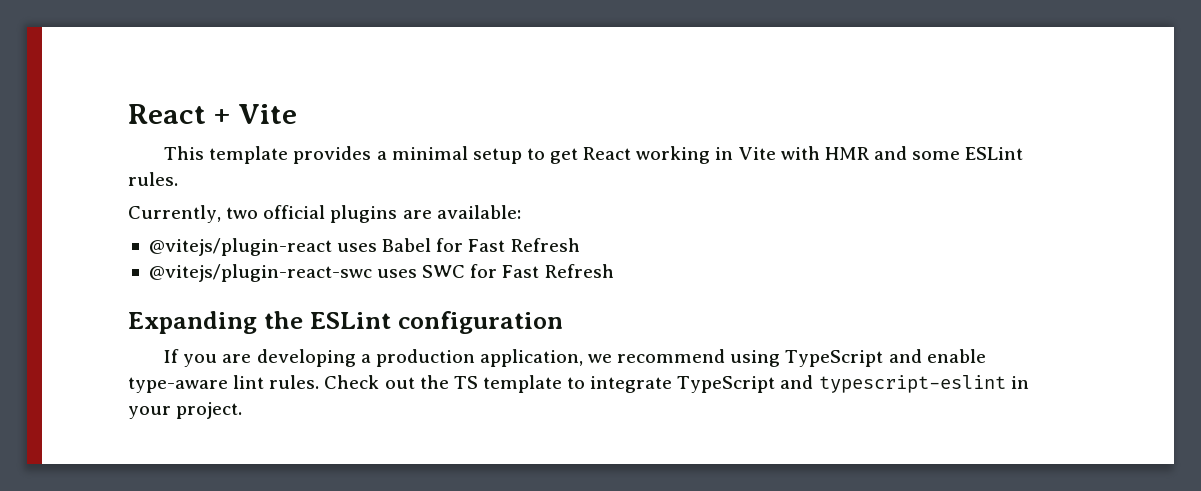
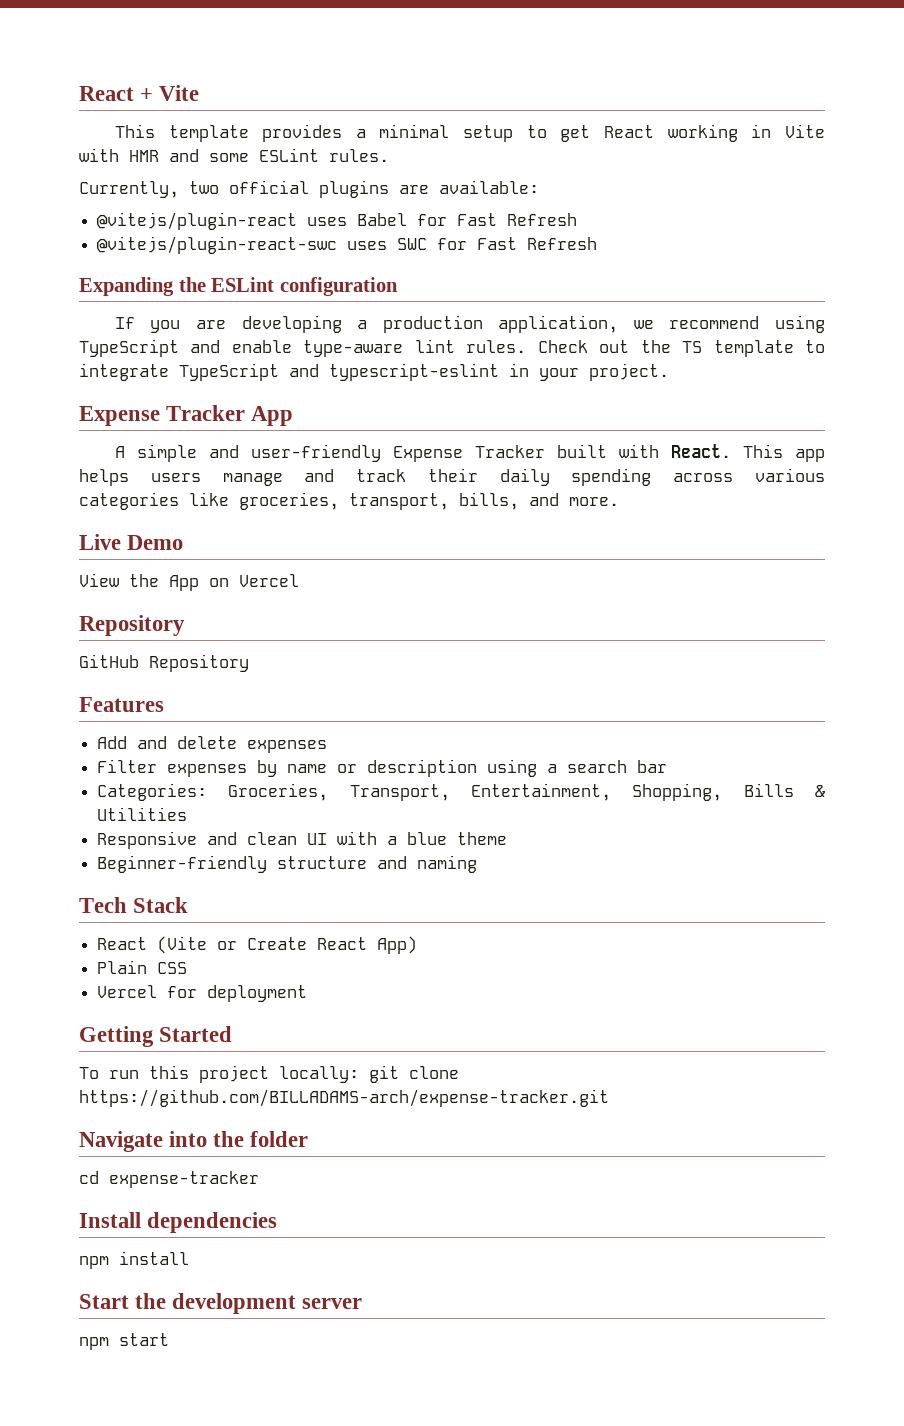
(243, 410) none -> [79,405,294,426] [114,444,826,462] [79,468,825,486] [79,492,619,510] [79,534,184,550] [79,573,299,591] [79,615,185,636] [79,654,249,672] [79,697,164,712] [97,736,328,753] [97,759,668,777] [97,783,826,801] [97,807,188,821] [97,831,508,849] [97,855,478,873] [79,897,189,913] [97,936,418,954] [97,960,188,974] [97,985,308,1002] [79,1026,233,1047] [79,1065,459,1083] [79,1089,609,1107] [79,1131,309,1152] [79,1171,259,1188] [79,1212,278,1233] [79,1251,189,1269] [79,1293,363,1314] [79,1333,169,1350] // Expense Tracker App // A simple and user-friendly Expense Tracker built with React. This app helps users manage and track their daily spending across various categories like groceries, transport, bills, and more. // Live Demo // View the App on Vercel // Repository // GitHub Repository // Features // Add and delete expenses // Filter expenses by name or description using a search bar // Categories: Groceries, Transport, Entertainment, Shopping, Bills & Utilities // Responsive and clean UI with a blue theme // Beginner-friendly structure and naming // Tech Stack // React (Vite or Create React App) // Plain CSS // Vercel for deployment // Getting Started // To run this project locally: git clone https://github.com/BILLADAMS-arch/expense-tracker.git // Navigate into the folder // cd expense-tracker // Install dependencies // npm install // Start the development server // npm start

